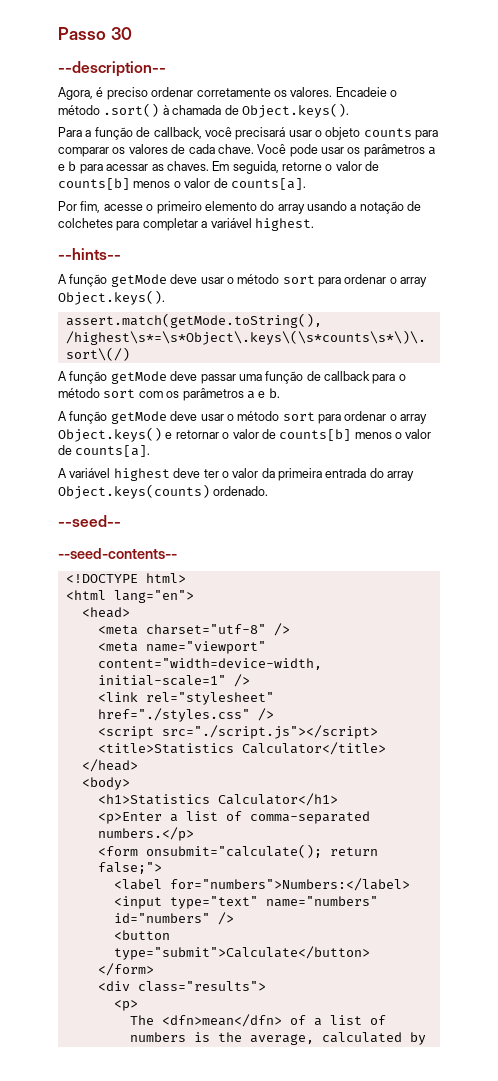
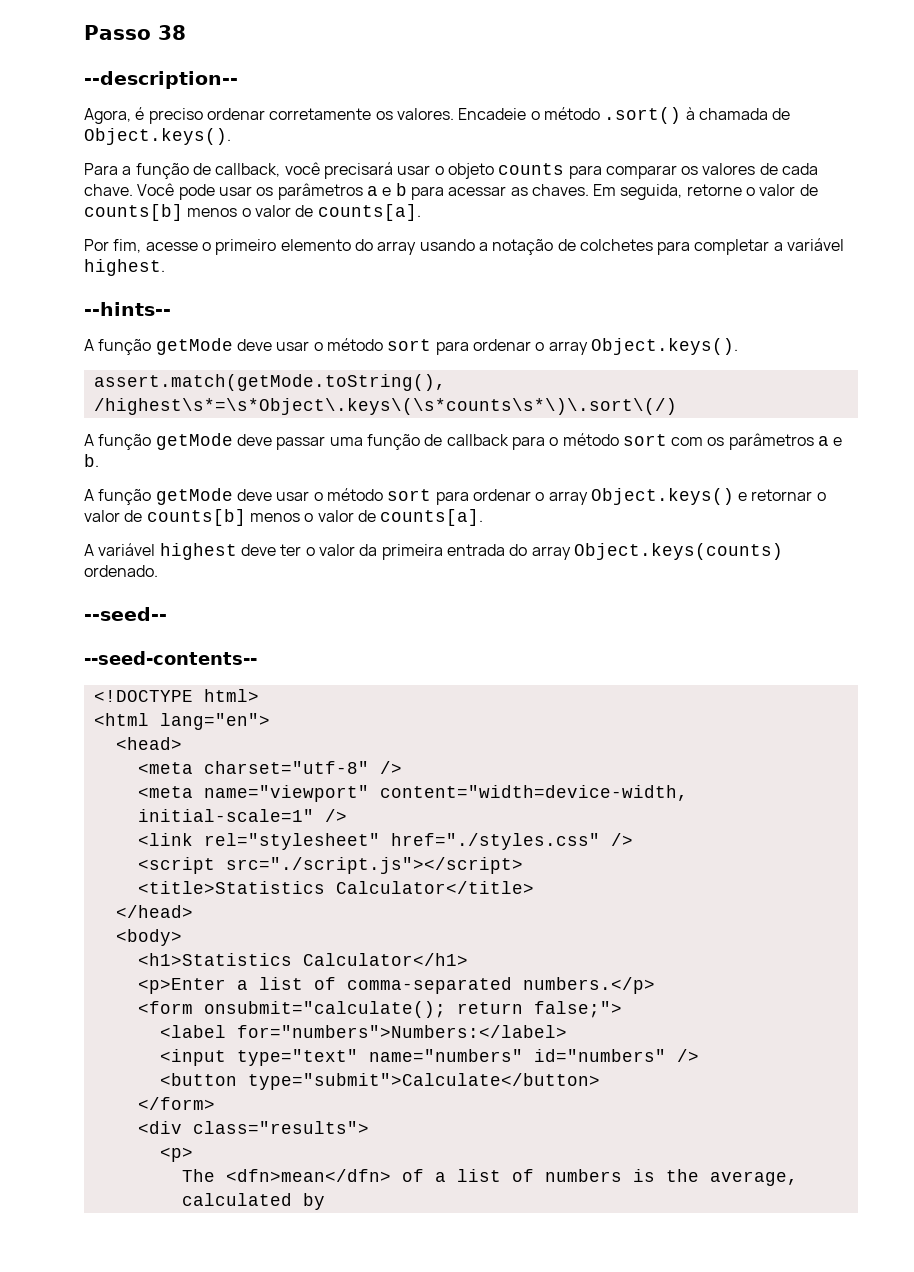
[110,27,132,40] 30 -> [158,25,186,40] 38

